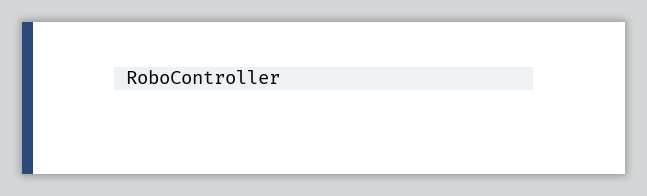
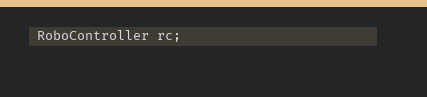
(280, 77) none -> [157,33,182,42] rc;

